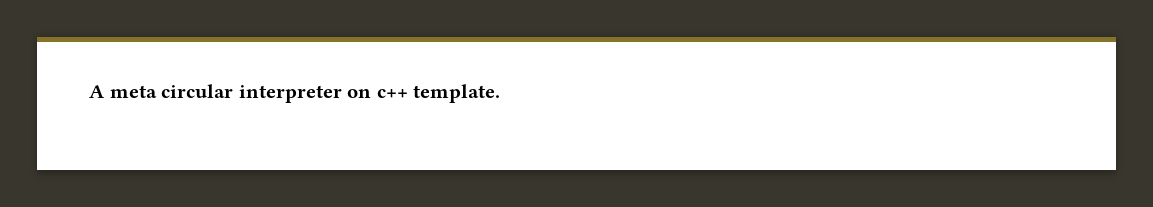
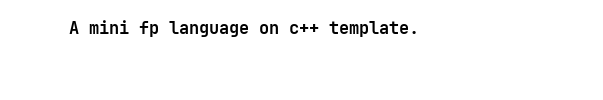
[109,84,342,103] meta circular interpreter -> [89,20,249,37] mini fp language

